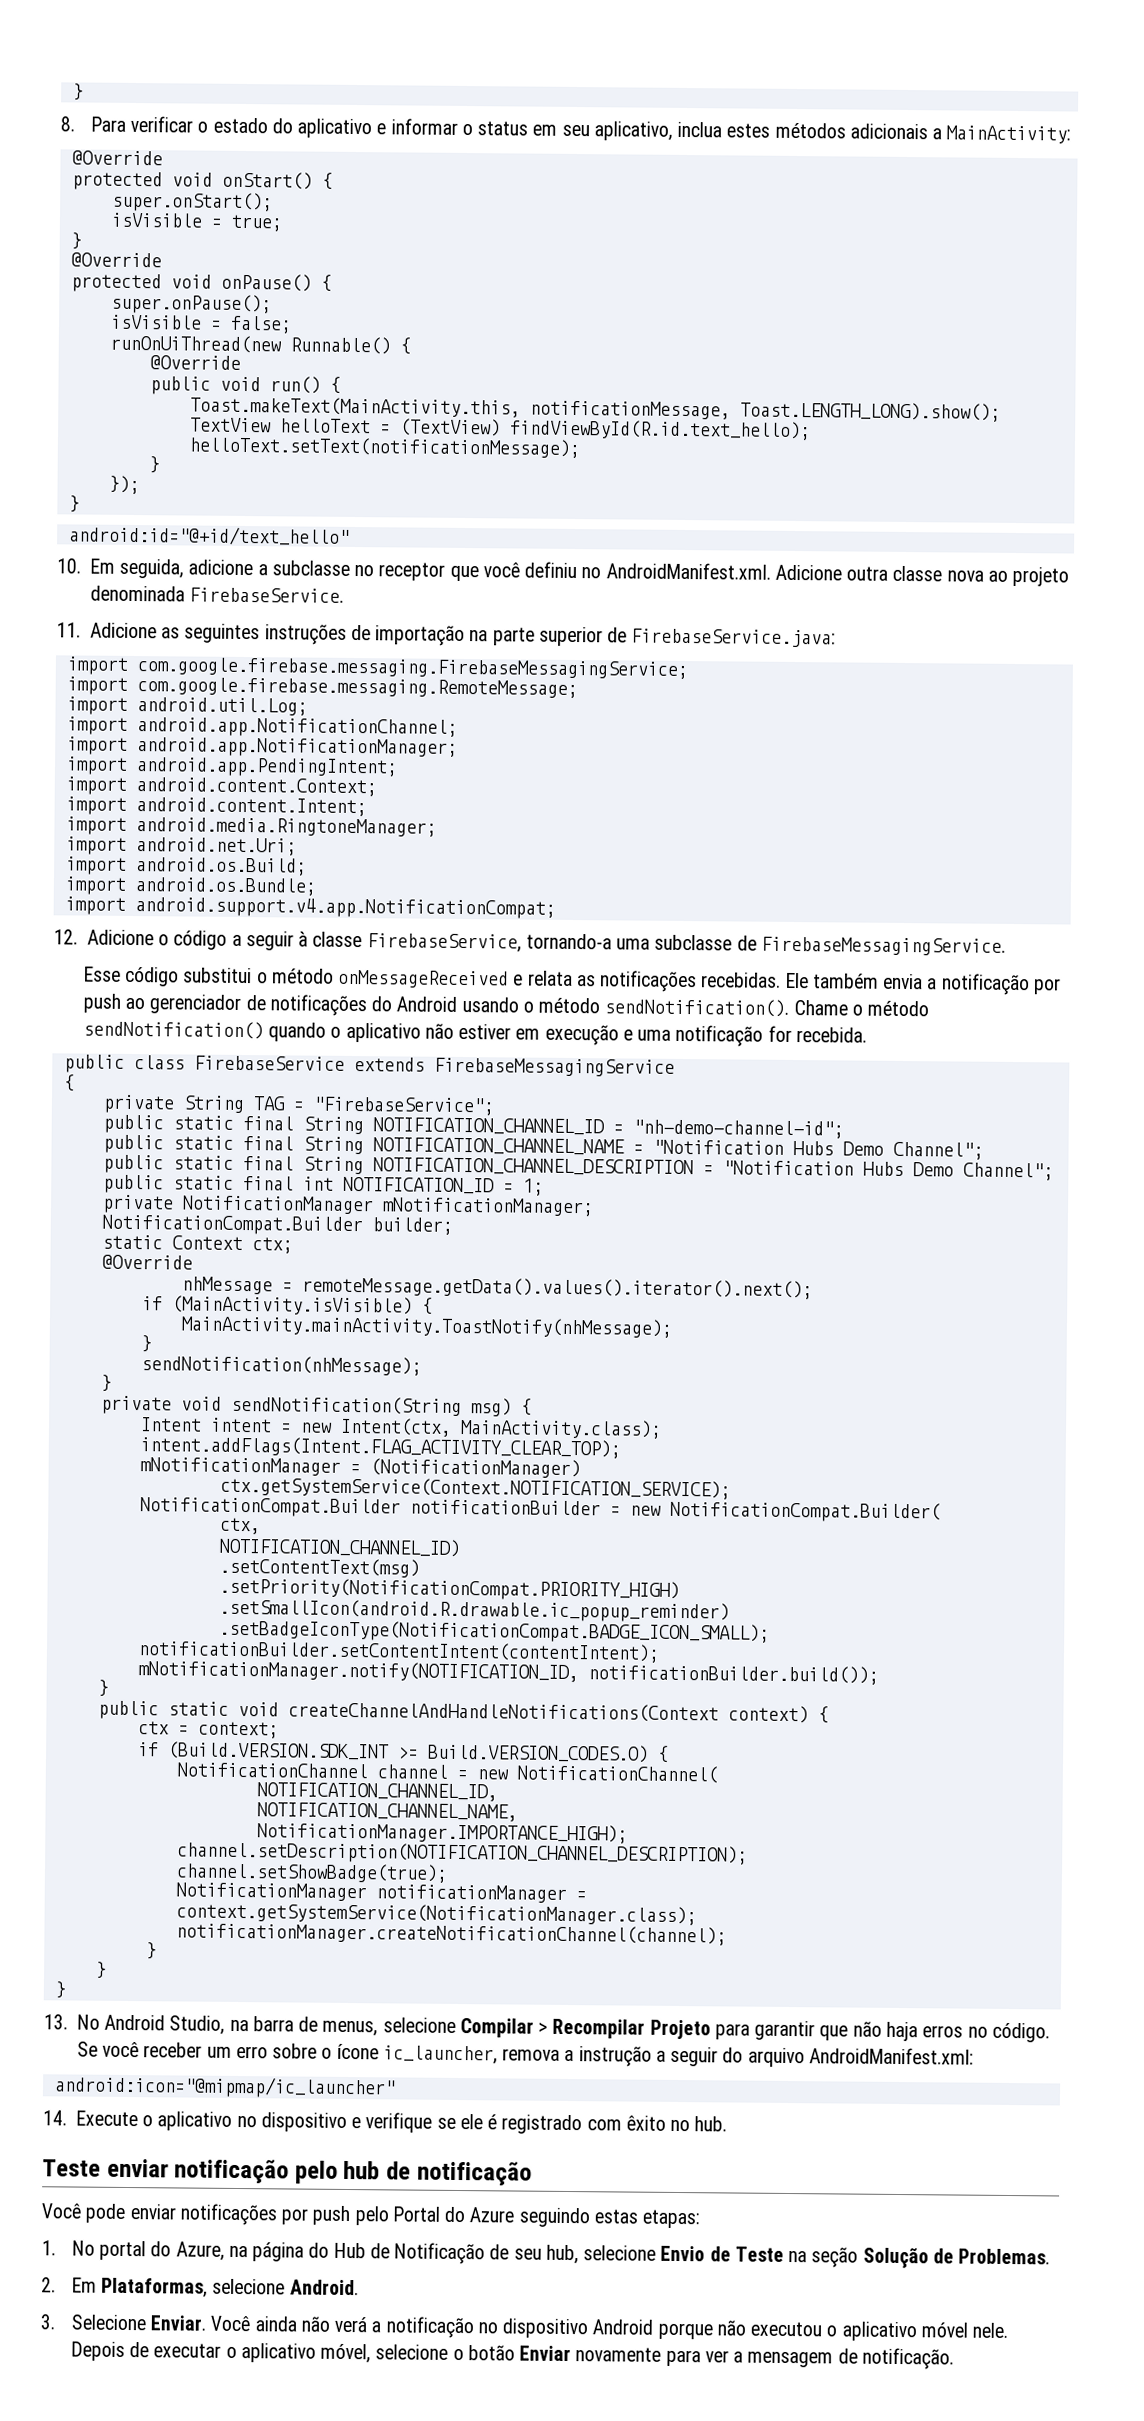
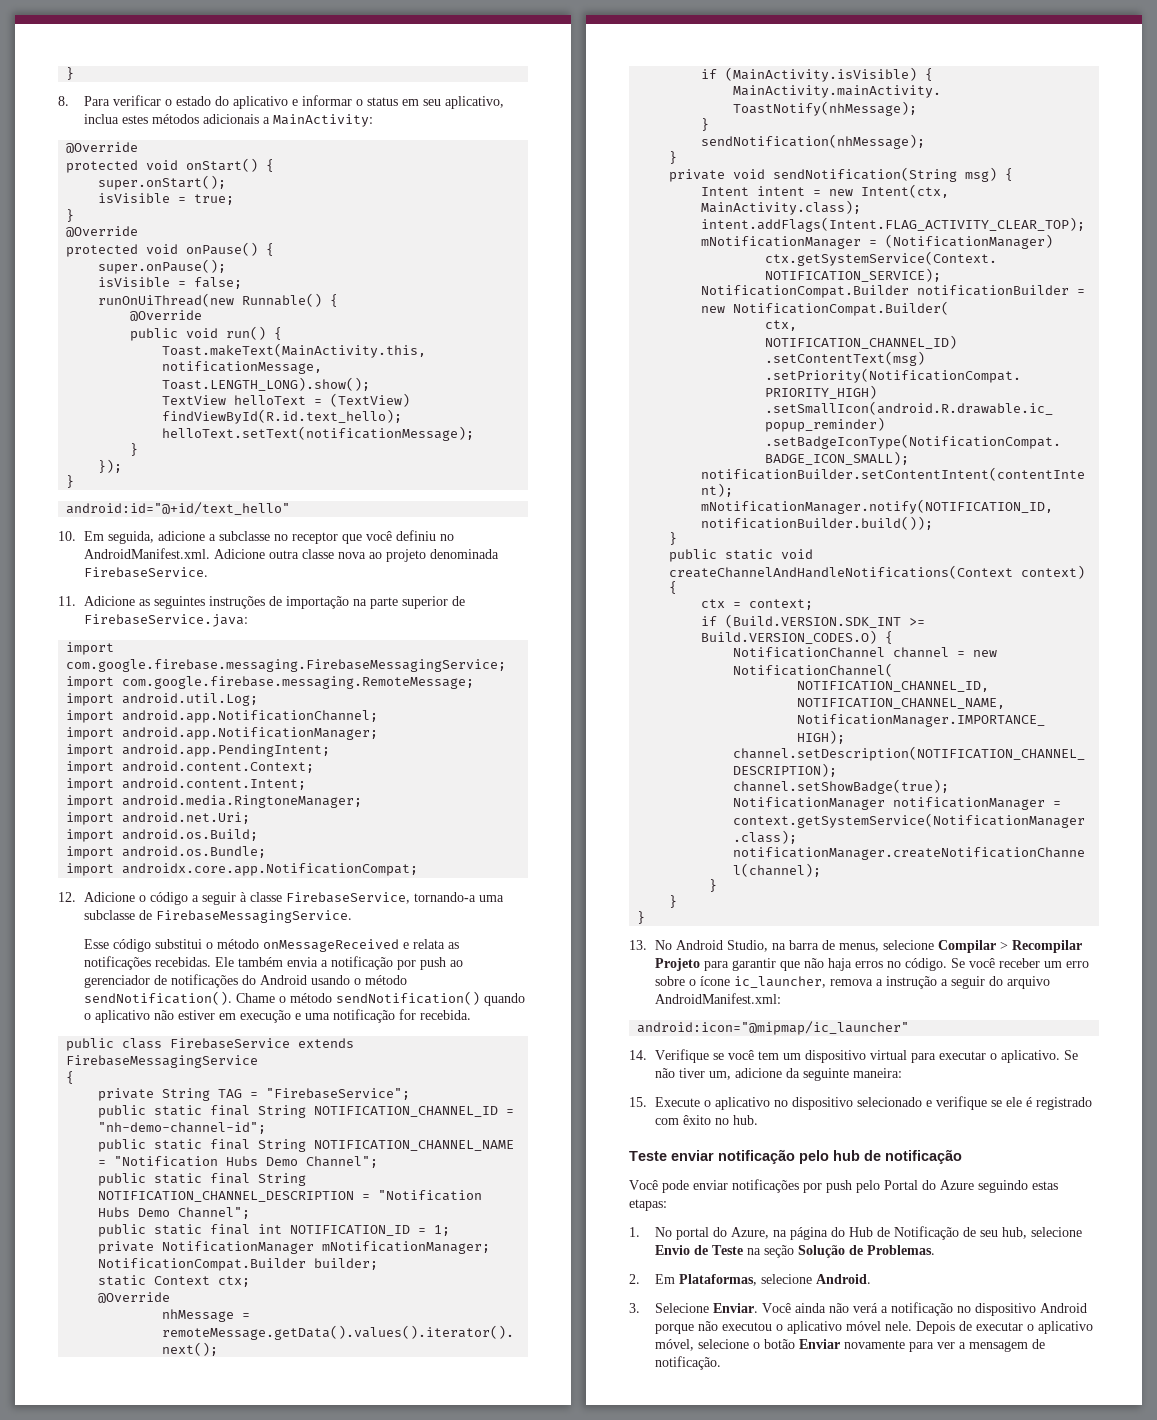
[134,897,556,919] android.support.v4.app.NotificationCompat; -> [122,863,419,876] androidx.core.app.NotificationCompat;
(67, 2118) none -> [654,1049,1078,1063] [654,1068,902,1081] [629,1097,647,1107] Verifique se você tem um dispositivo virtual para executar o aplicativo. Se não tiver um, adicione da seguinte maneira: // 15.
(347, 2122) none -> [856,1097,922,1107] selecionado

